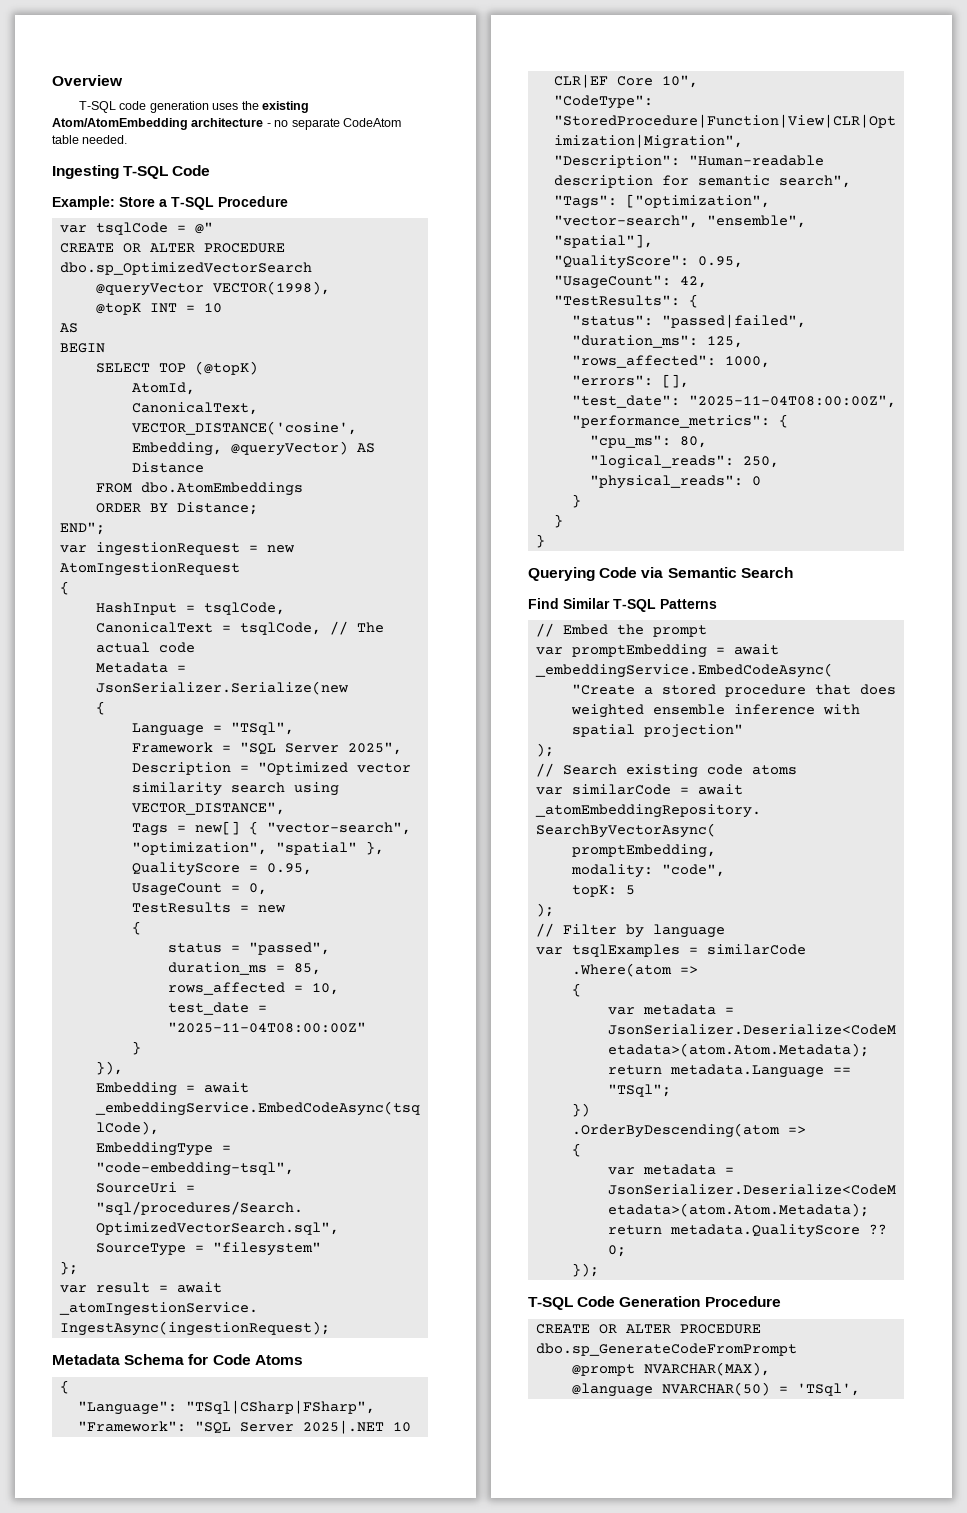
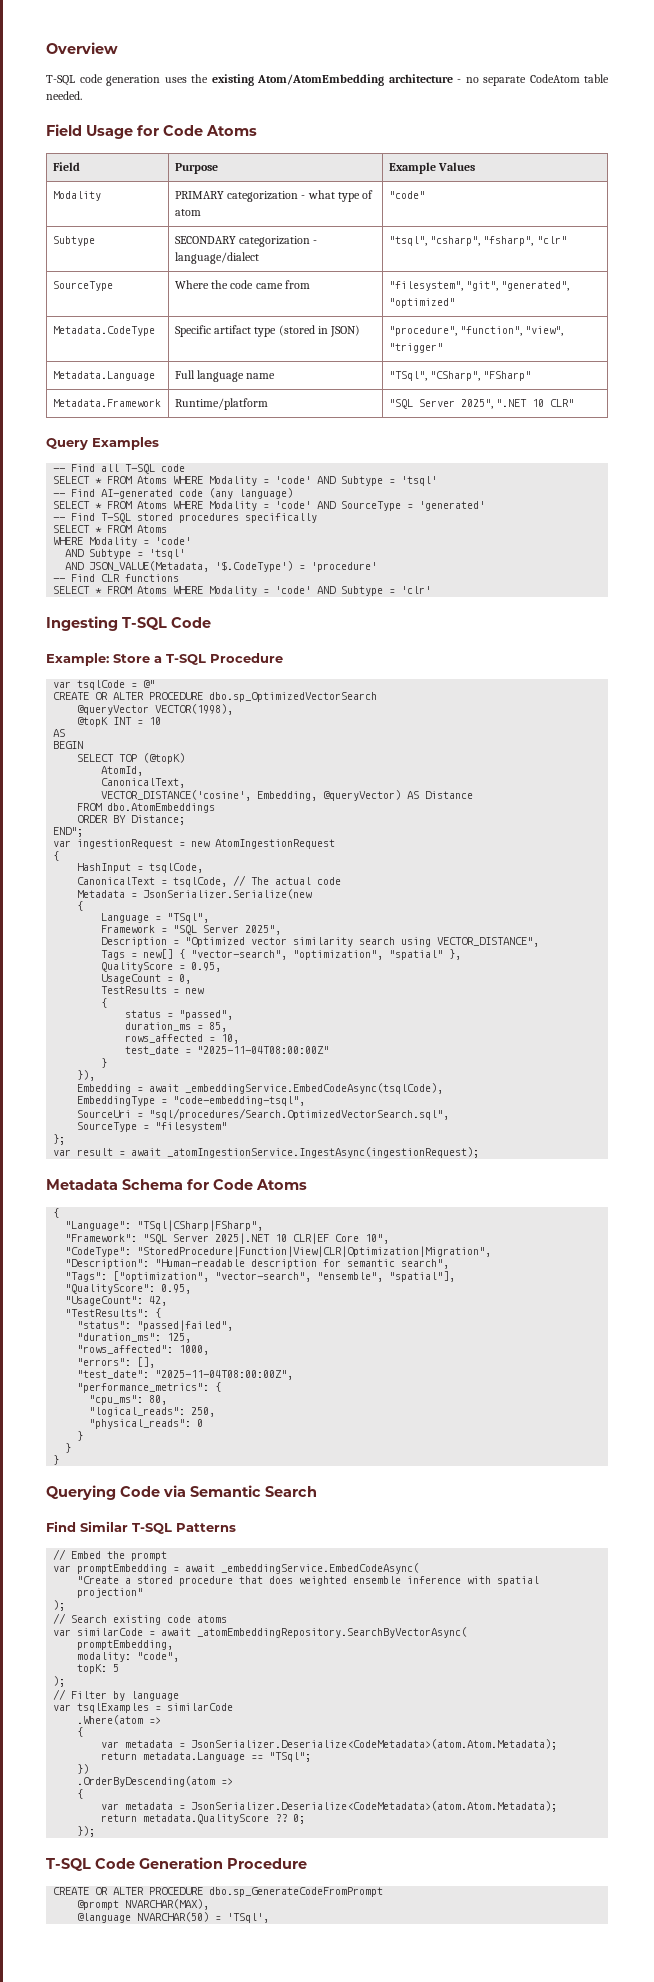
(128, 139) none -> [46,124,257,139] [52,162,80,171] [174,163,218,174] [388,162,476,174] [52,191,101,201] [174,190,374,202] [174,209,201,216] [388,191,425,199] [52,236,95,246] [174,236,318,247] [174,252,259,264] [388,236,567,246] [52,281,113,291] [174,280,310,289] [388,281,570,291] [388,298,455,308] [52,326,155,336] [174,325,361,337] [388,326,564,336] [388,343,443,353] [52,371,155,381] [174,370,276,382] [388,371,532,381] [52,399,161,407] [174,398,268,410] [388,399,575,409] [46,437,159,450] [53,464,186,474] [53,476,438,486] [53,488,294,499] [53,501,486,511] [53,513,318,523] [53,525,168,533] [53,537,192,547] [65,549,186,559] [65,561,378,572] [53,574,180,582] [53,586,432,596] // Field Usage for Code Atoms // Field | Purpose | Example Values // Modality | PRIMARY categorization - what type of atom | "code" // Subtype | SECONDARY categorization - language/dialect | "tsql", "csharp", "fsharp", "clr" // SourceType | Where the code came from | "filesystem", "git", "generated", "optimized" // Metadata.CodeType | Specific artifact type (stored in JSON) | "procedure", "function", "view", "trigger" // Metadata.Language | Full language name | "TSql", "CSharp", "FSharp" // Metadata.Framework | Runtime/platform | "SQL Server 2025", ".NET 10 CLR" // Query Examples // -- Find all T-SQL code // SELECT * FROM Atoms WHERE Modality = 'code' AND Subtype = 'tsql' // -- Find AI-generated code (any language) // SELECT * FROM Atoms WHERE Modality = 'code' AND SourceType = 'generated' // -- Find T-SQL stored procedures specifically // SELECT * FROM Atoms // WHERE Modality = 'code' // AND Subtype = 'tsql' // AND JSON_VALUE(Metadata, '$.CodeType') = 'procedure' // -- Find CLR functions // SELECT * FROM Atoms WHERE Modality = 'code' AND Subtype = 'clr'

